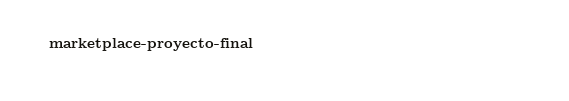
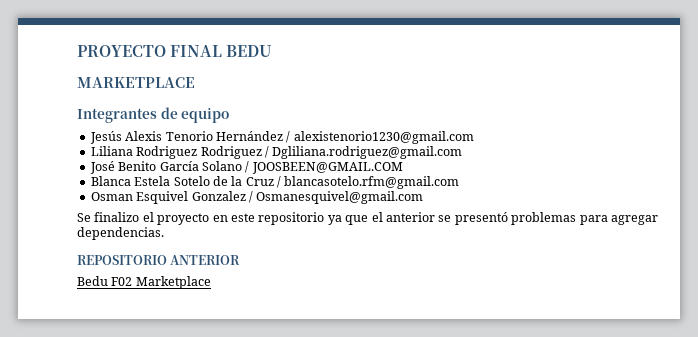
[49,38,253,51] marketplace-proyecto-final -> [77,45,273,57] [77,77,195,88] [77,107,230,123] [89,131,474,144] [90,146,463,159] [89,161,403,174] [90,176,460,189] [90,191,424,204] [77,212,658,225] [77,227,164,240] [77,255,241,265] [77,276,211,289] PROYECTO FINAL BEDU // MARKETPLACE // Integrantes de equipo // Jesús Alexis Tenorio Hernández / alexistenorio1230@gmail.com // Liliana Rodriguez Rodriguez / Dgliliana.rodriguez@gmail.com // José Benito García Solano / JOOSBEEN@GMAIL.COM // Blanca Estela Sotelo de la Cruz / blancasotelo.rfm@gmail.com // Osman Esquivel Gonzalez / Osmanesquivel@gmail.com // Se finalizo el proyecto en este repositorio ya que el anterior se presentó problemas para agregar dependencias. // REPOSITORIO ANTERIOR // Bedu F02 Marketplace

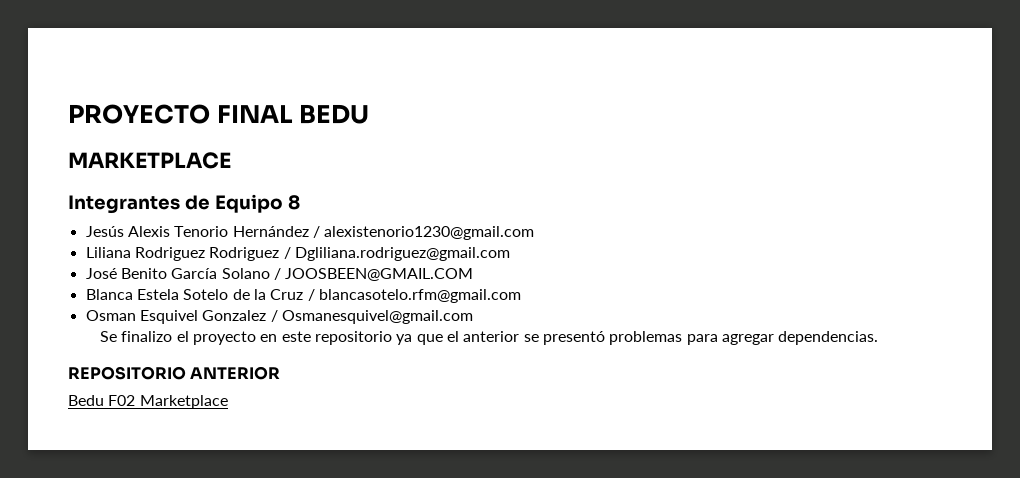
[181,108,230,123] equipo -> [214,194,300,213] Equipo 8

